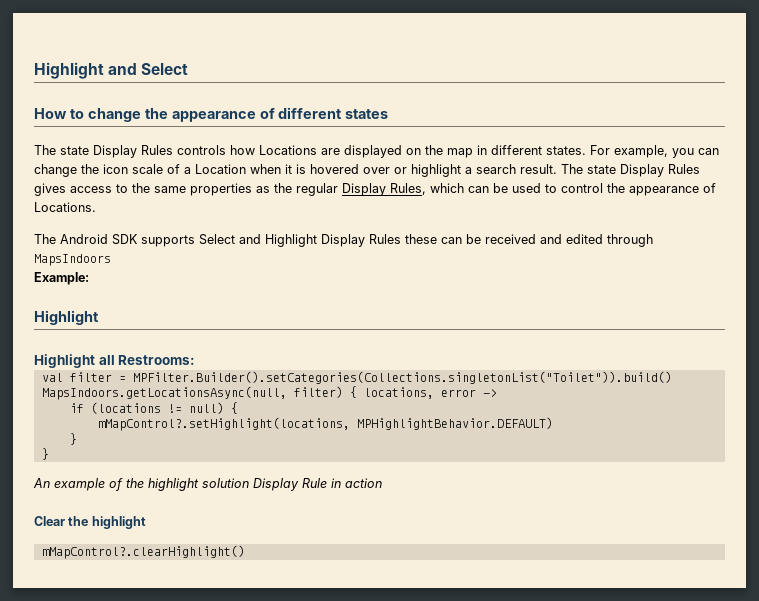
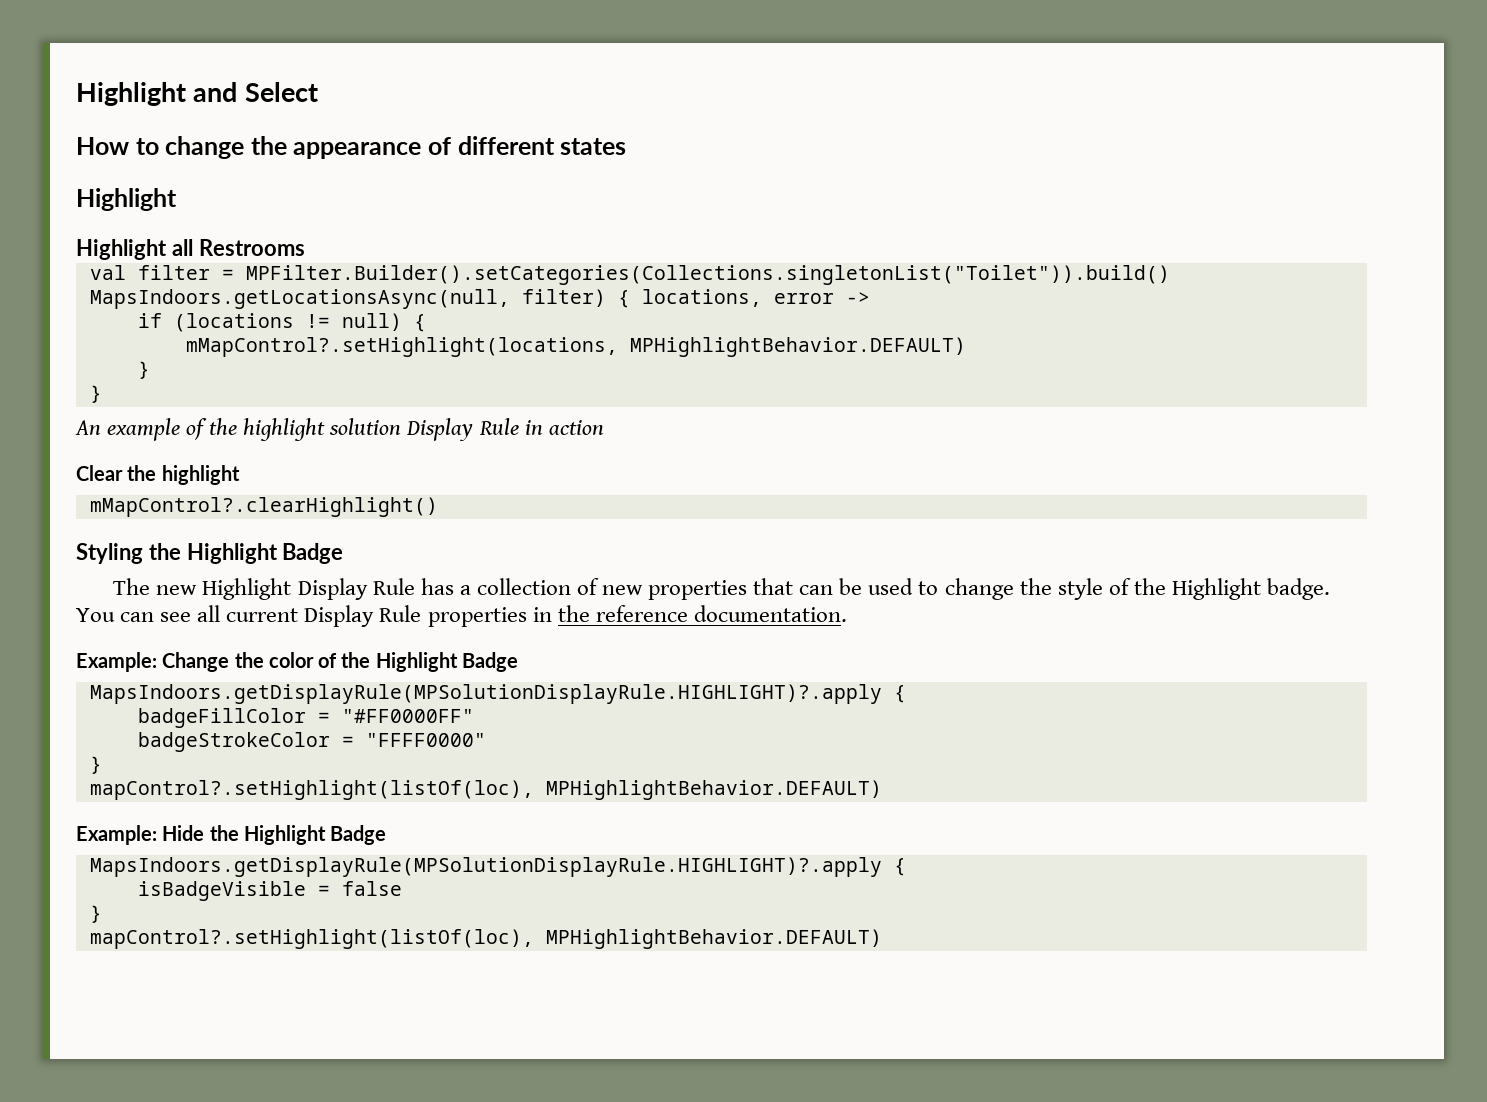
[34,145,719,158] [34,164,700,177] [34,183,716,196] [34,202,96,212] [34,234,653,247] [34,254,111,266] [34,272,89,285] // The state Display Rules controls how Locations are displayed on the map in different states. For example, you can change the icon scale of a Location when it is hovered over or highlight a search result. The state Display Rules gives access to the same properties as the regular Display Rules, which can be used to control the appearance of Locations. // The Android SDK supports Select and Highlight Display Rules these can be received and edited through MapsIndoors // Example: -> (627, 146) none
[118,355,196,365] Restrooms: -> [198,239,305,256] Restrooms
(245, 552) none -> [76,543,344,564] [113,578,1330,600] [76,605,847,627] [76,652,518,672] [89,684,906,704] [137,708,474,728] [137,732,486,752] [89,756,102,774] [89,780,882,800] [76,825,387,845] [89,857,906,877] [137,881,402,901] [89,905,102,923] [89,929,882,949] // Styling the Highlight Badge // The new Highlight Display Rule has a collection of new properties that can be used to change the style of the Highlight badge. You can see all current Display Rule properties in the reference documentation. // Example: Change the color of the Highlight Badge // MapsIndoors.getDisplayRule(MPSolutionDisplayRule.HIGHLIGHT)?.apply { // badgeFillColor = "#FF0000FF" // badgeStrokeColor = "FFFF0000" // } // mapControl?.setHighlight(listOf(loc), MPHighlightBehavior.DEFAULT) // Example: Hide the Highlight Badge // MapsIndoors.getDisplayRule(MPSolutionDisplayRule.HIGHLIGHT)?.apply { // isBadgeVisible = false // } // mapControl?.setHighlight(listOf(loc), MPHighlightBehavior.DEFAULT)

